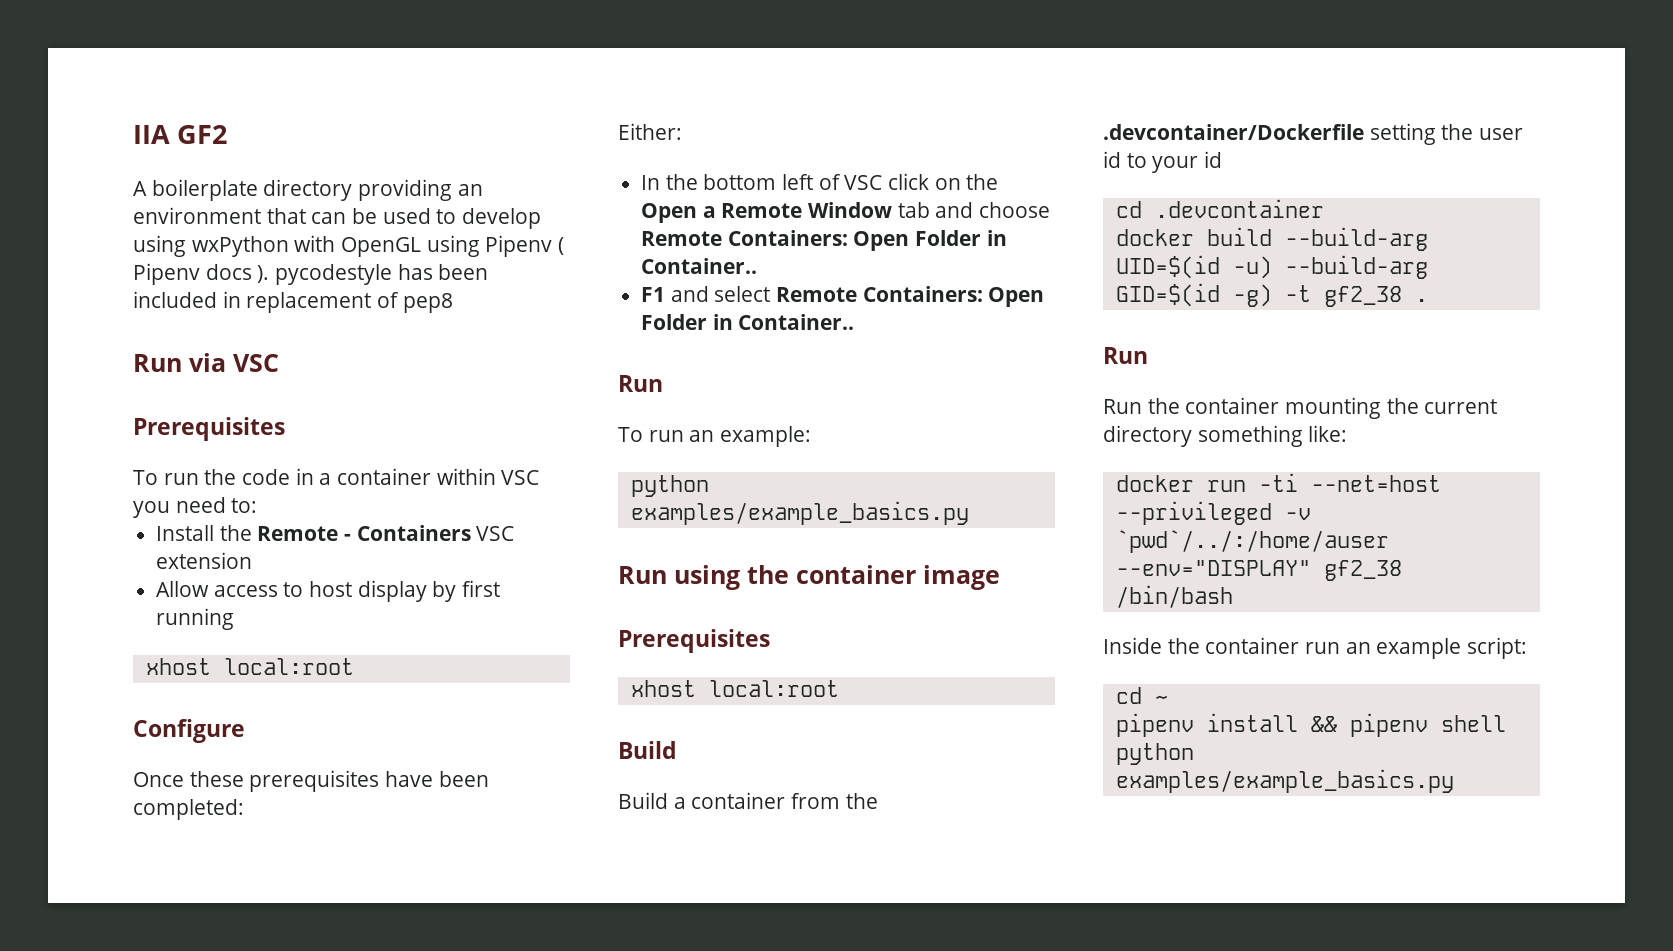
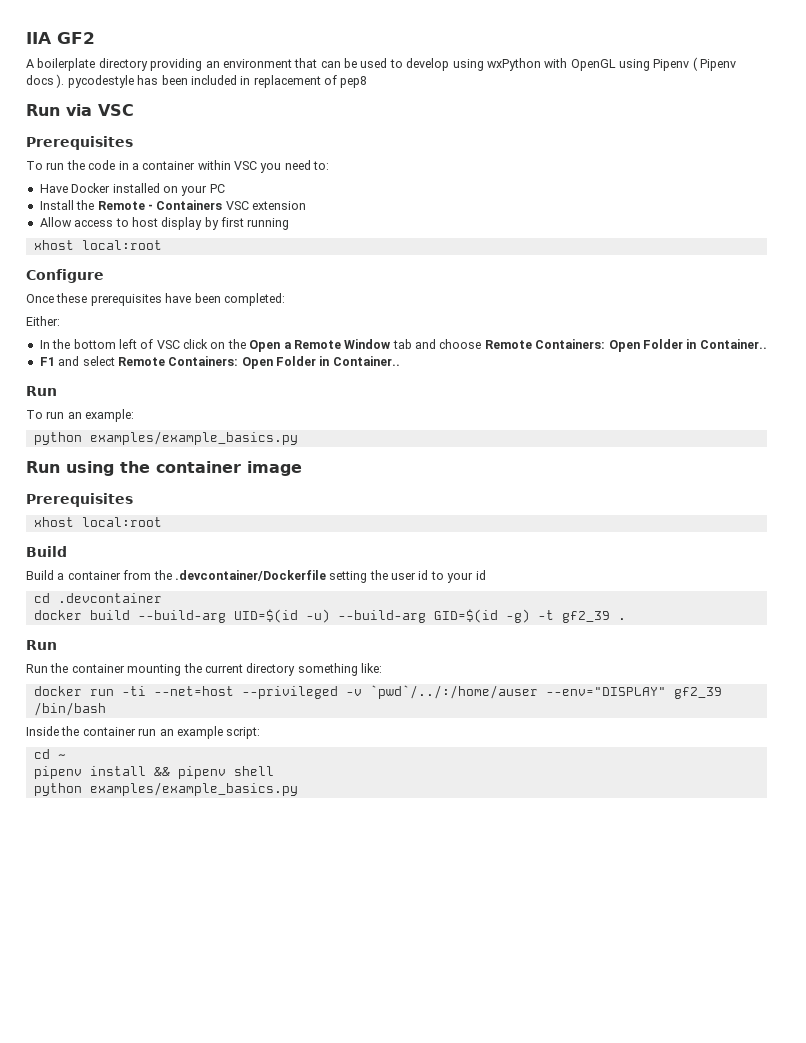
(258, 505) none -> [39,183,225,196] // Have Docker installed on your PC
[1323,286,1402,307] gf2_38 -> [561,611,610,623] gf2_39
[1323,560,1402,581] gf2_38 -> [673,687,722,699] gf2_39

